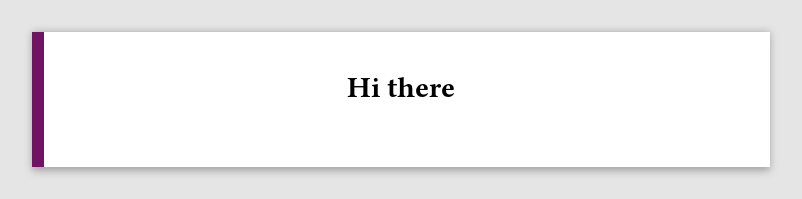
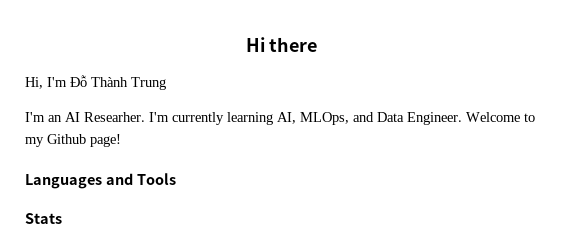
(456, 87) none -> [25,75,166,90] [25,112,535,125] [25,134,121,147] [25,173,176,189] [25,213,62,224] // Hi, I'm Đỗ Thành Trung // I'm an AI Researher. I'm currently learning AI, MLOps, and Data Engineer. Welcome to my Github page! // Languages and Tools // Stats

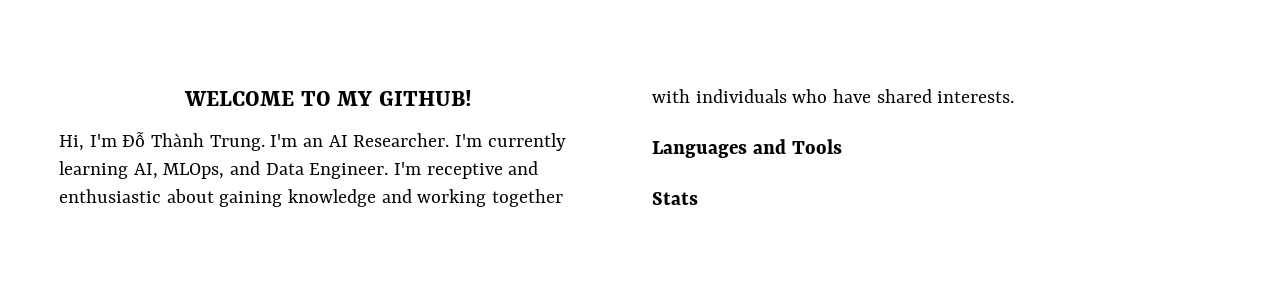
[245,37,318,52] Hi there -> [184,90,472,106] WELCOME TO MY GITHUB!
[131,77,166,90] Trung // -> [209,135,265,151] Trung.
[84,112,145,122] Researher. -> [353,133,450,147] Researcher.
[466,112,535,122] [25,134,121,147] Welcome to my Github page! -> [394,161,539,179] [59,189,564,207] [652,89,1015,103] I'm receptive and enthusiastic about gaining knowledge and working together with individuals who have shared interests.

